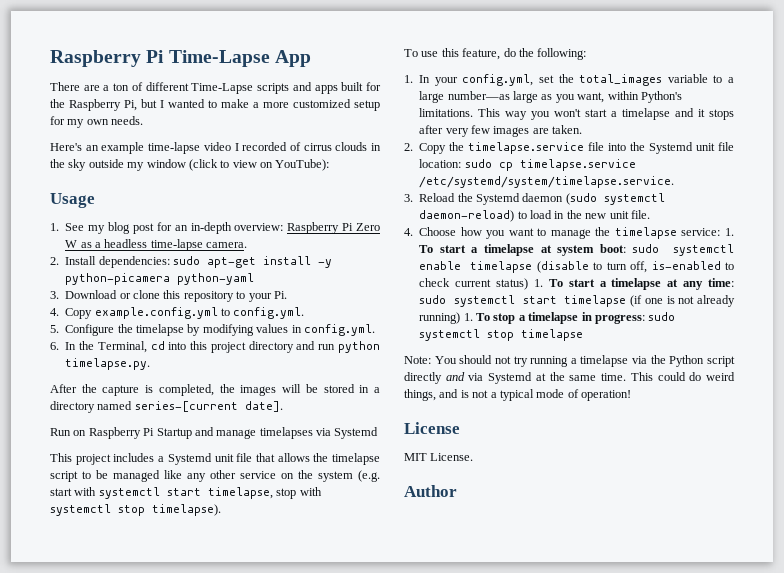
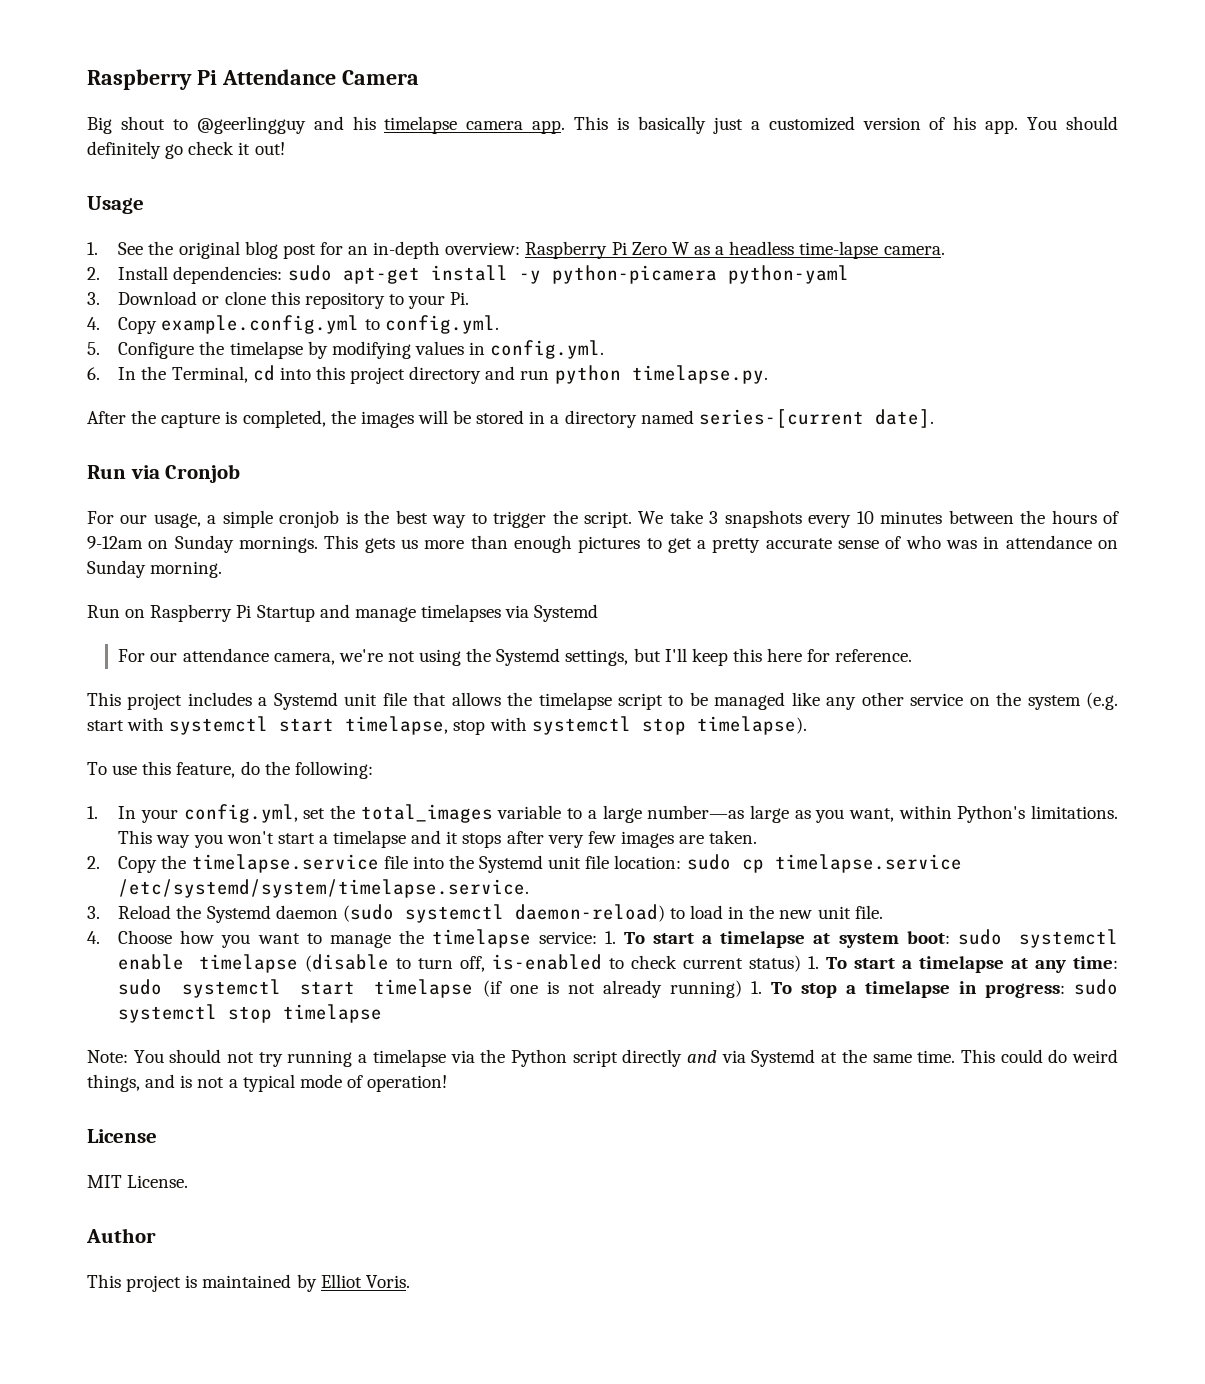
[50,50,311,67] [50,82,382,94] [50,99,380,111] [50,116,144,128] [50,142,381,154] [50,159,330,171] Raspberry Pi Time-Lapse App // There are a ton of different Time-Lapse scripts and apps built for the Raspberry Pi, but I wanted to make a more customized setup for my own needs. // Here's an example time-lapse video I recorded of cirrus clouds in the sky outside my window (click to view on YouTube): -> [87,69,419,90] [87,116,1118,134] [87,141,285,159] Raspberry Pi Attendance Camera // Big shout to @geerlingguy and his timelapse camera app. This is basically just a customized version of his app. You should definitely go check it out!
[88,225,106,234] my -> [148,241,240,259] the original
(283, 406) none -> [87,464,241,483] [87,510,1120,528] [87,535,1119,553] [87,560,223,578] // Run via Cronjob // For our usage, a simple cronjob is the best way to trigger the script. We take 3 snapshots every 10 minutes between the hours of 9-12am on Sunday mornings. This gets us more than enough pictures to get a pretty accurate sense of who was in attendance on Sunday morning.
(379, 433) none -> [118,648,913,666] // For our attendance camera, we're not using the Systemd settings, but I'll keep this here for reference.
(457, 491) none -> [87,1274,410,1292] // This project is maintained by Elliot Voris.

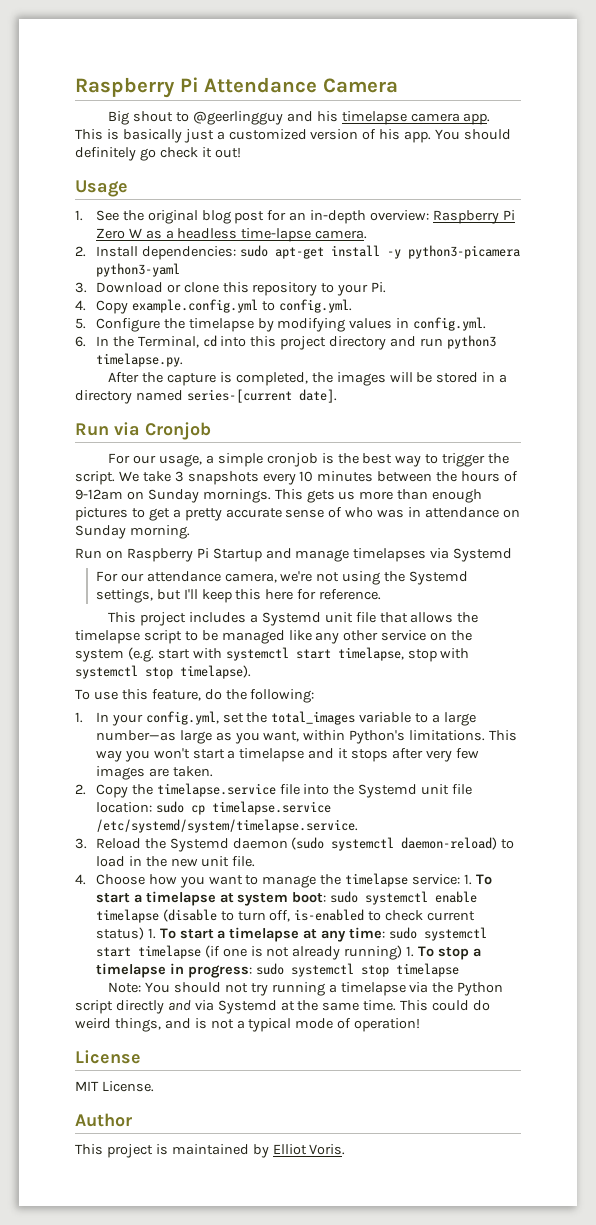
[551,265,849,284] python-picamera python-yaml -> [407,245,520,259] [95,263,180,277] python3-picamera python3-yaml
[554,365,621,384] python -> [446,335,496,349] python3

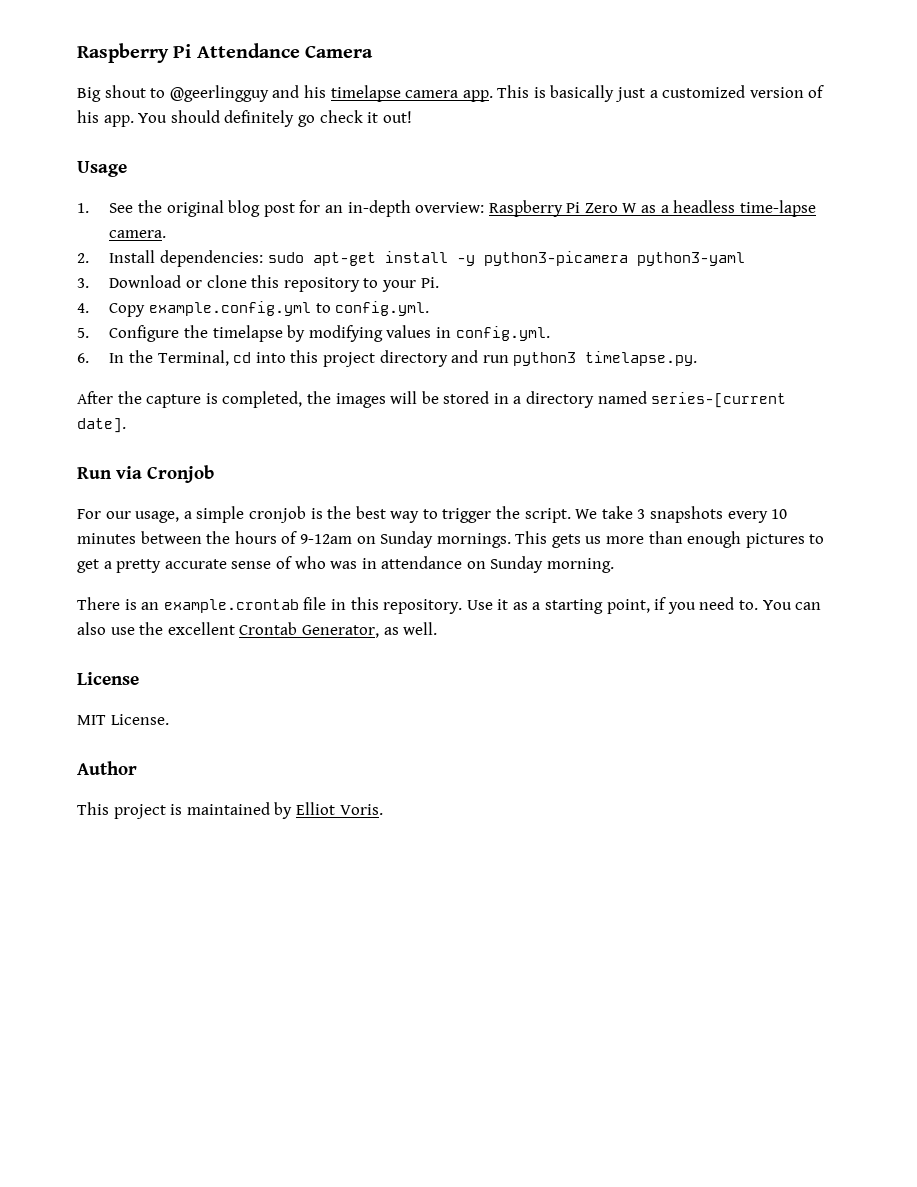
[75,548,513,562] [95,571,469,585] [95,589,382,603] [108,612,479,626] [75,630,473,644] [75,647,470,662] [75,665,251,679] [75,689,315,703] [75,711,477,726] [95,730,518,744] [95,748,479,762] [95,766,213,780] [75,783,473,798] [95,801,331,815] [95,819,358,833] [75,837,515,852] [95,856,256,867] [75,873,492,888] [95,891,478,906] [95,909,476,923] [95,927,488,942] [95,945,481,960] [95,963,459,978] [108,982,504,996] [75,1000,491,1014] [75,1018,421,1032] Run on Raspberry Pi Startup and manage timelapses via Systemd // For our attendance camera, we're not using the Systemd settings, but I'll keep this here for reference. // This project includes a Systemd unit file that allows the timelapse script to be managed like any other service on the system (e.g. start with systemctl start timelapse, stop with systemctl stop timelapse). // To use this feature, do the following: // 1. In your config.yml, set the total_images variable to a large number—as large as you want, within Python's limitations. This way you won't start a timelapse and it stops after very few images are taken. // 2. Copy the timelapse.service file into the Systemd unit file location: sudo cp timelapse.service /etc/systemd/system/timelapse.service. // 3. Reload the Systemd daemon (sudo systemctl daemon-reload) to load in the new unit file. // 4. Choose how you want to manage the timelapse service: 1. To start a timelapse at system boot: sudo systemctl enable timelapse (disable to turn off, is-enabled to check current status) 1. To start a timelapse at any time: sudo systemctl start timelapse (if one is not already running) 1. To stop a timelapse in progress: sudo systemctl stop timelapse // Note: You should not try running a timelapse via the Python script directly and via Systemd at the same time. This could do weird things, and is not a typical mode of operation! -> [77,597,822,614] [77,622,438,638] There is an example.crontab file in this repository. Use it as a starting point, if you need to. You can also use the excellent Crontab Generator, as well.

